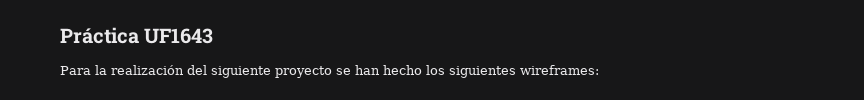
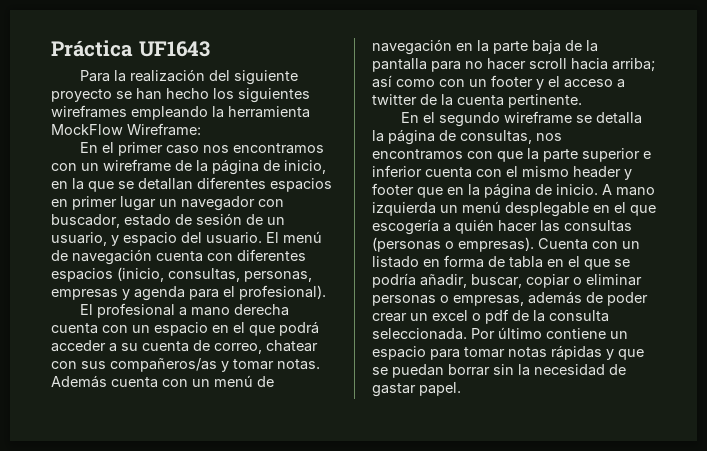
[520,65,599,75] wireframes: -> [51,105,310,120] [51,123,201,136] [79,142,324,156] [51,159,326,175] [51,177,332,192] [51,196,284,211] [51,213,285,228] [51,231,322,246] [51,249,306,265] [51,267,312,282] [51,285,326,301] [79,303,289,318] [51,321,319,336] [51,340,318,354] [51,358,320,372] [51,375,274,388] [372,39,598,55] [372,58,655,72] [372,75,625,90] [372,94,582,108] [400,111,642,127] [372,129,562,145] [372,148,651,162] [372,165,632,180] [372,183,655,199] [372,201,656,217] [372,219,632,235] [372,237,640,252] [372,255,630,270] [372,273,642,288] [372,291,648,306] [372,309,609,324] [372,327,628,340] [372,345,644,360] [372,364,626,378] [372,382,461,397] wireframes empleando la herramienta MockFlow Wireframe: // En el primer caso nos encontramos con un wireframe de la página de inicio, en la que se detallan diferentes espacios en primer lugar un navegador con buscador, estado de sesión de un usuario, y espacio del usuario. El menú de navegación cuenta con diferentes espacios (inicio, consultas, personas, empresas y agenda para el profesional). // El profesional a mano derecha cuenta con un espacio en el que podrá acceder a su cuenta de correo, chatear con sus compañeros/as y tomar notas. Además cuenta con un menú de navegación en la parte baja de la pantalla para no hacer scroll hacia arriba; así como con un footer y el acceso a twitter de la cuenta pertinente. // En el segundo wireframe se detalla la página de consultas, nos encontramos con que la parte superior e inferior cuenta con el mismo header y footer que en la página de inicio. A mano izquierda un menú desplegable en el que escogería a quién hacer las consultas (personas o empresas). Cuenta con un listado en forma de tabla en el que se podría añadir, buscar, copiar o eliminar personas o empresas, además de poder crear un excel o pdf de la consulta seleccionada. Por último contiene un espacio para tomar notas rápidas y que se puedan borrar sin la necesidad de gastar papel.

